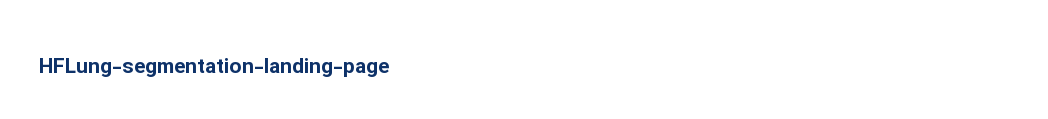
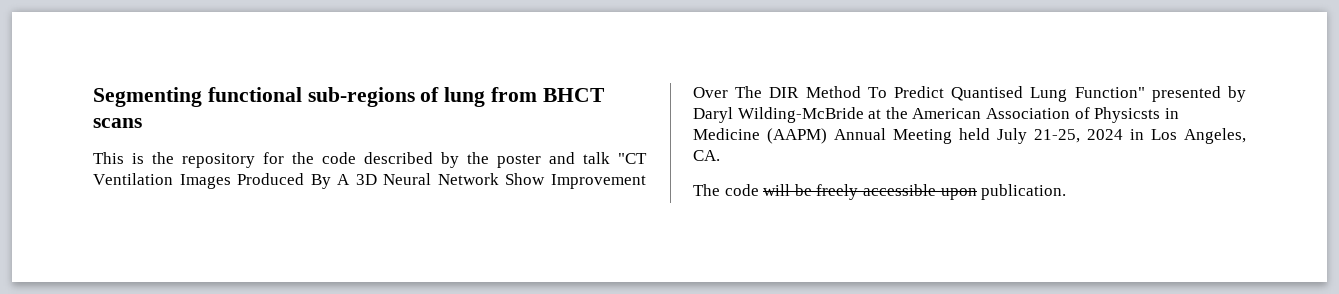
[39,58,389,77] HFLung-segmentation-landing-page -> [93,87,605,107] [93,118,142,128] [93,152,647,168] [93,173,646,189] [693,86,1246,102] [693,107,1179,123] [693,128,1246,144] [693,150,720,161] [693,184,1067,200] Segmenting functional sub-regions of lung from BHCT scans // This is the repository for the code described by the poster and talk "CT Ventilation Images Produced By A 3D Neural Network Show Improvement Over The DIR Method To Predict Quantised Lung Function" presented by Daryl Wilding-McBride at the American Association of Physicsts in Medicine (AAPM) Annual Meeting held July 21-25, 2024 in Los Angeles, CA. // The code will be freely accessible upon publication.

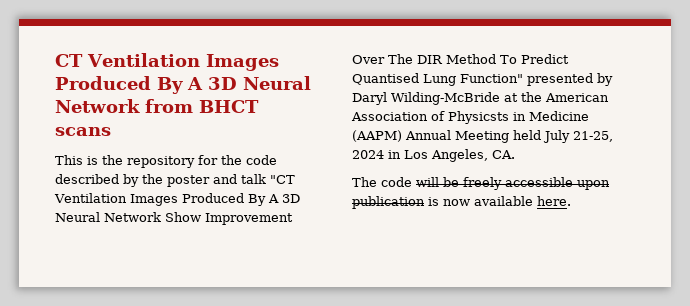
[93,87,486,107] Segmenting functional sub-regions of lung -> [55,53,279,71] [55,76,311,94] [55,99,140,113] CT Ventilation Images Produced By A 3D Neural Network
[981,184,1067,200] publication. -> [352,196,571,209] publication is now available here.

